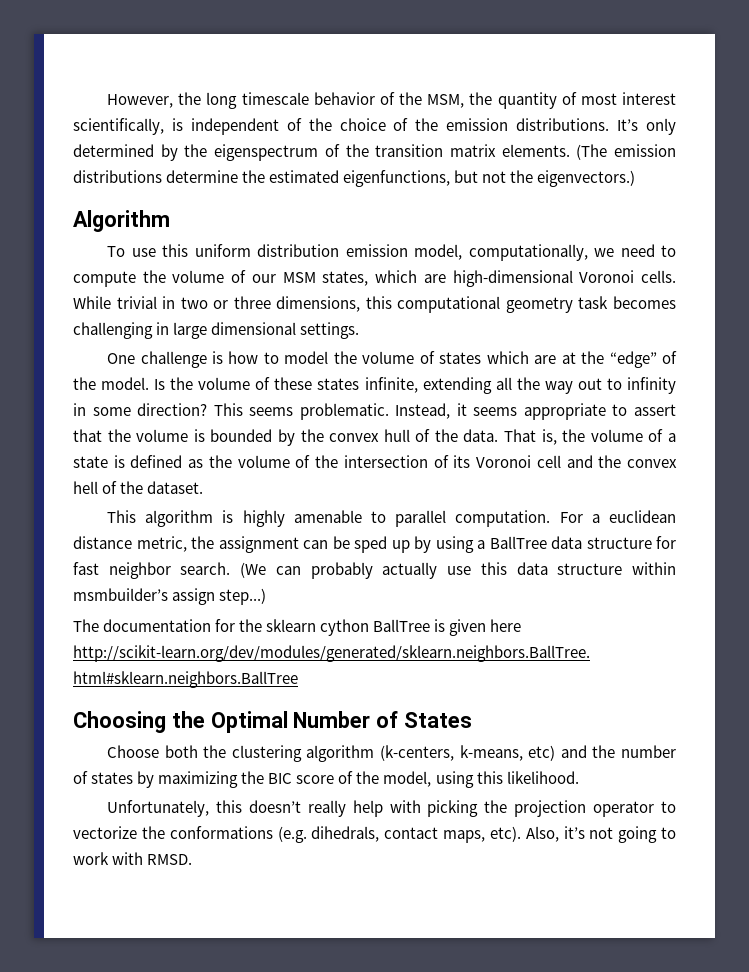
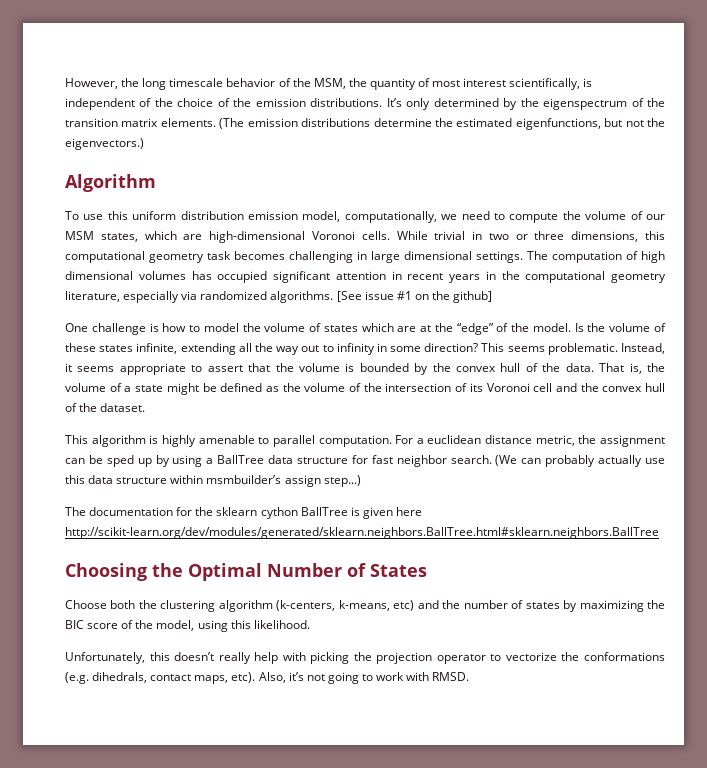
(360, 330) none -> [527,251,665,263] [65,271,666,283] [65,291,493,303] The computation of high dimensional volumes has occupied significant attention in recent years in the computational geometry literature, especially via randomized algorithms. [See issue #1 on the github]
[113,455,125,468] is -> [166,383,217,395] might be
[73,481,98,494] hell -> [645,383,665,392] hull

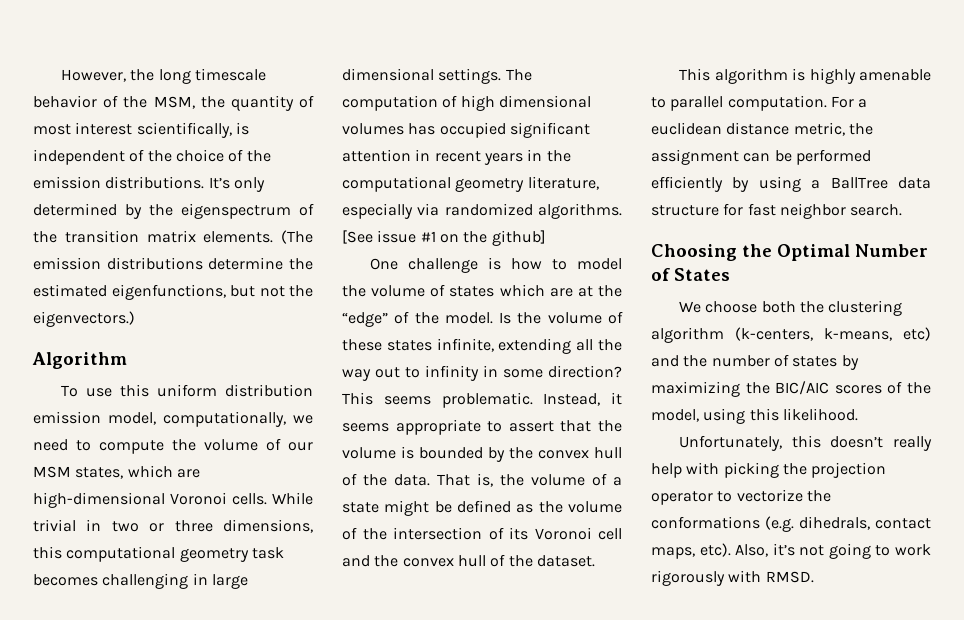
[106,455,152,467] sped up -> [795,149,871,165] [651,176,723,192] performed efficiently
[495,455,666,467] [65,475,361,487] [65,507,422,519] [65,527,659,539] (We can probably actually use this data structure within msmbuilder’s assign step...) // The documentation for the sklearn cython BallTree is given here http://scikit-learn.org/dev/modules/generated/sklearn.neighbors.BallTree.html#sklearn.neighbors.BallTree -> (903, 210) none
[65,600,107,609] Choose -> [679,301,758,313] We choose
[65,620,119,629] BIC score -> [775,381,882,395] BIC/AIC scores
(405, 676) none -> [651,570,725,586] rigorously

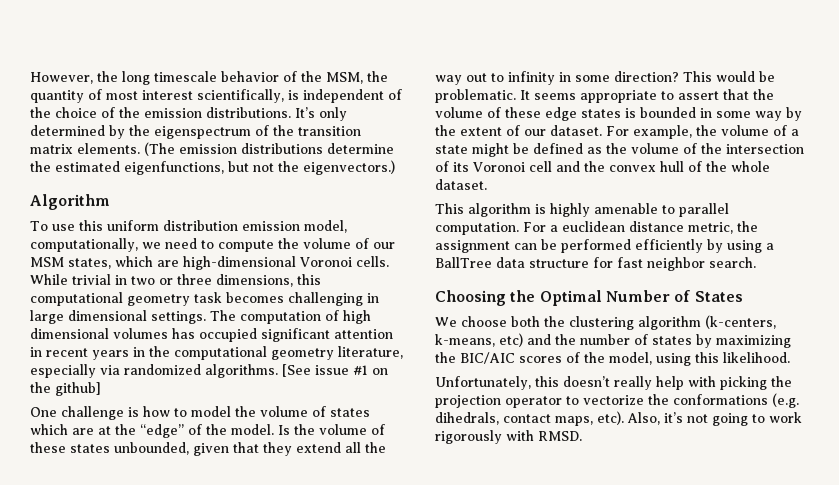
[436,338,572,354] infinite, extending -> [114,442,341,456] unbounded, given that they extend
[383,392,622,408] seems problematic. Instead, it -> [716,71,775,82] [435,89,530,103] would be problematic. It
[401,446,622,462] [342,473,493,487] is bounded by the convex hull of the data. That is, -> [487,107,802,121] [435,125,692,139] of these edge states is bounded in some way by the extent of our dataset. For example,
(533, 561) none -> [731,161,770,172] whole

